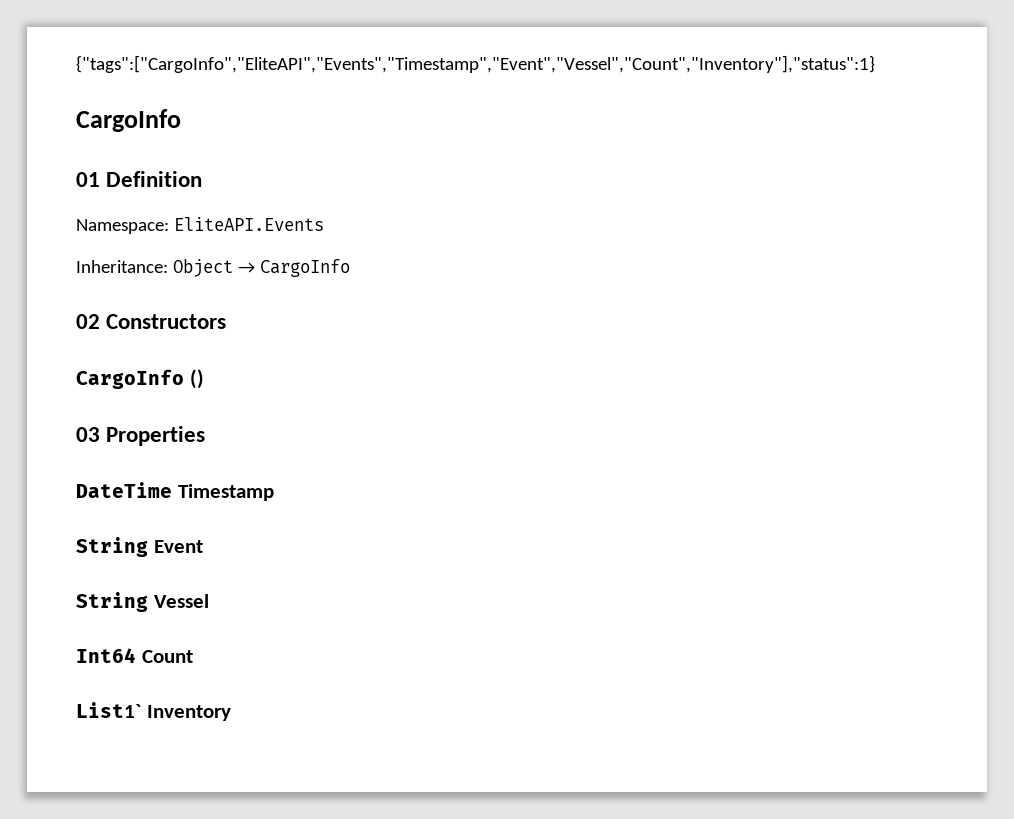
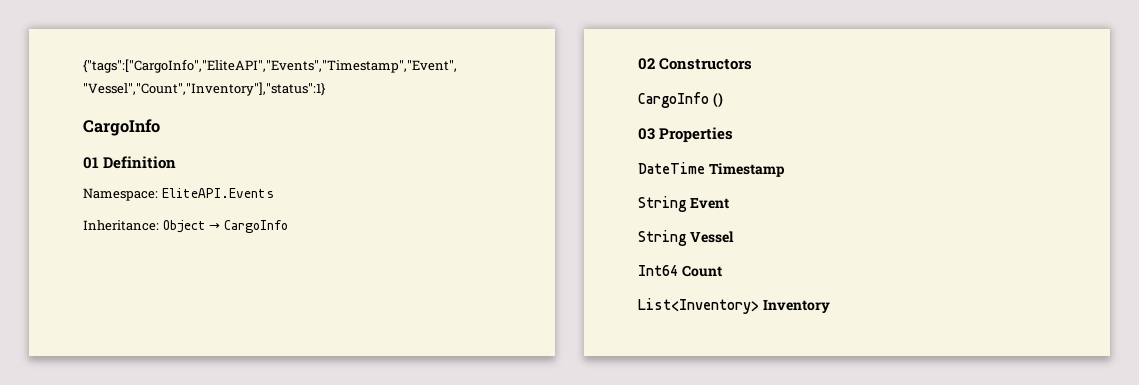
[76,702,141,718] List1` -> [638,298,759,314] List<Inventory>

